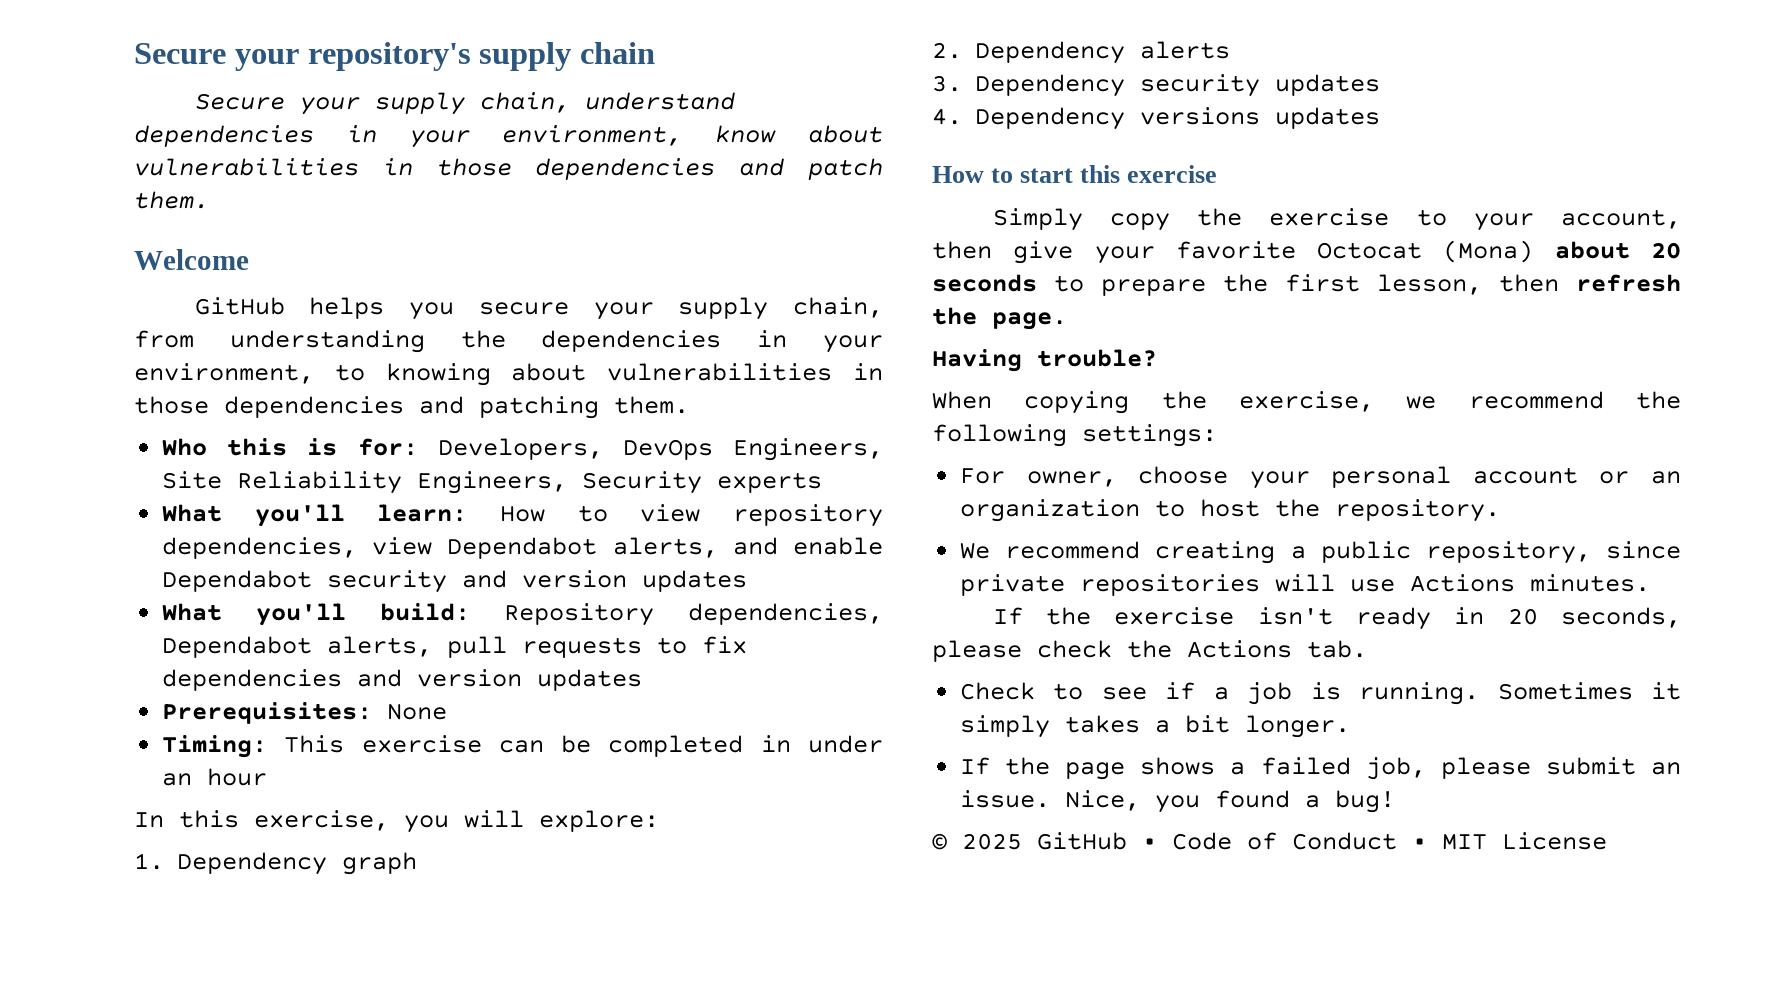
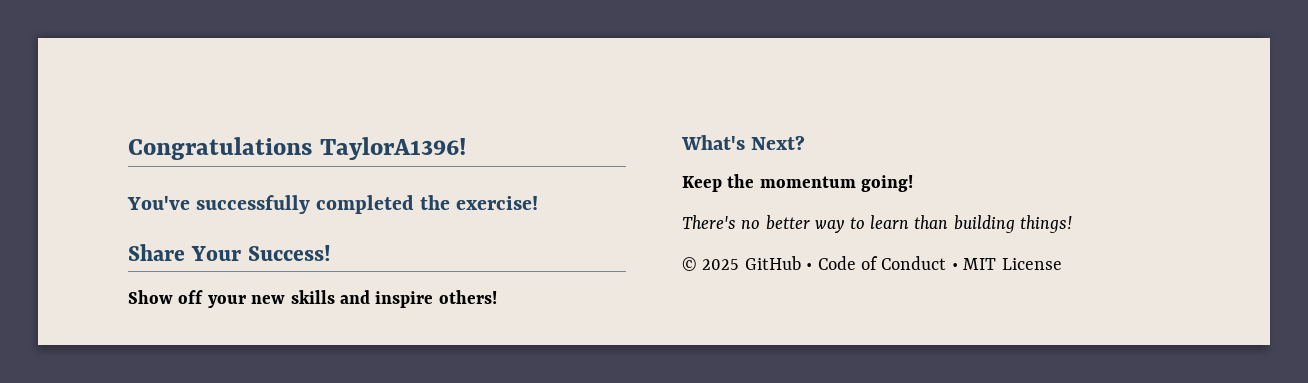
[134,42,656,71] [194,92,735,115] [134,125,883,148] [134,158,883,180] [134,191,209,209] [134,249,249,270] [194,297,883,320] [134,330,883,353] [134,363,883,386] [134,396,689,419] [162,438,883,461] [162,471,823,494] [162,504,883,527] [162,537,884,559] [162,570,748,593] [162,603,883,626] [162,636,748,658] [162,669,643,691] [162,702,448,724] [162,735,883,758] [162,768,268,786] [134,810,659,833] [134,852,417,875] [932,41,1230,64] [932,74,1380,97] [932,107,1380,130] [932,165,1218,183] [992,208,1681,231] [932,240,1681,264] [932,274,1681,296] [932,307,1067,330] [932,349,1157,372] [932,391,1681,414] [932,424,1217,447] [960,466,1681,489] [960,499,1501,522] [960,541,1681,564] [960,574,1651,596] [992,607,1681,630] [932,640,1367,662] [960,682,1681,705] [960,715,1351,738] [960,757,1681,780] [960,790,1396,813] Secure your repository's supply chain // Secure your supply chain, understand dependencies in your environment, know about vulnerabilities in those dependencies and patch them. // Welcome // GitHub helps you secure your supply chain, from understanding the dependencies in your environment, to knowing about vulnerabilities in those dependencies and patching them. // Who this is for: Developers, DevOps Engineers, Site Reliability Engineers, Security experts // What you'll learn: How to view repository dependencies, view Dependabot alerts, and enable Dependabot security and version updates // What you'll build: Repository dependencies, Dependabot alerts, pull requests to fix dependencies and version updates // Prerequisites: None // Timing: This exercise can be completed in under an hour // In this exercise, you will explore: // 1. Dependency graph // 2. Dependency alerts // 3. Dependency security updates // 4. Dependency versions updates // How to start this exercise // Simply copy the exercise to your account, then give your favorite Octocat (Mona) about 20 seconds to prepare the first lesson, then refresh the page. // Having trouble? // When copying the exercise, we recommend the following settings: // For owner, choose your personal account or an organization to host the repository. // We recommend creating a public repository, since private repositories will use Actions minutes. // If the exercise isn't ready in 20 seconds, please check the Actions tab. // Check to see if a job is running. Sometimes it simply takes a bit longer. // If the page shows a failed job, please submit an issue. Nice, you found a bug! -> [128,137,466,160] [127,195,539,214] [128,244,331,261] [128,290,497,308] [681,135,806,150] [682,174,914,192] [682,215,1073,233] Congratulations TaylorA1396! // You've successfully completed the exercise! // Share Your Success! // Show off your new skills and inspire others! // What's Next? // Keep the momentum going! // There's no better way to learn than building things!

